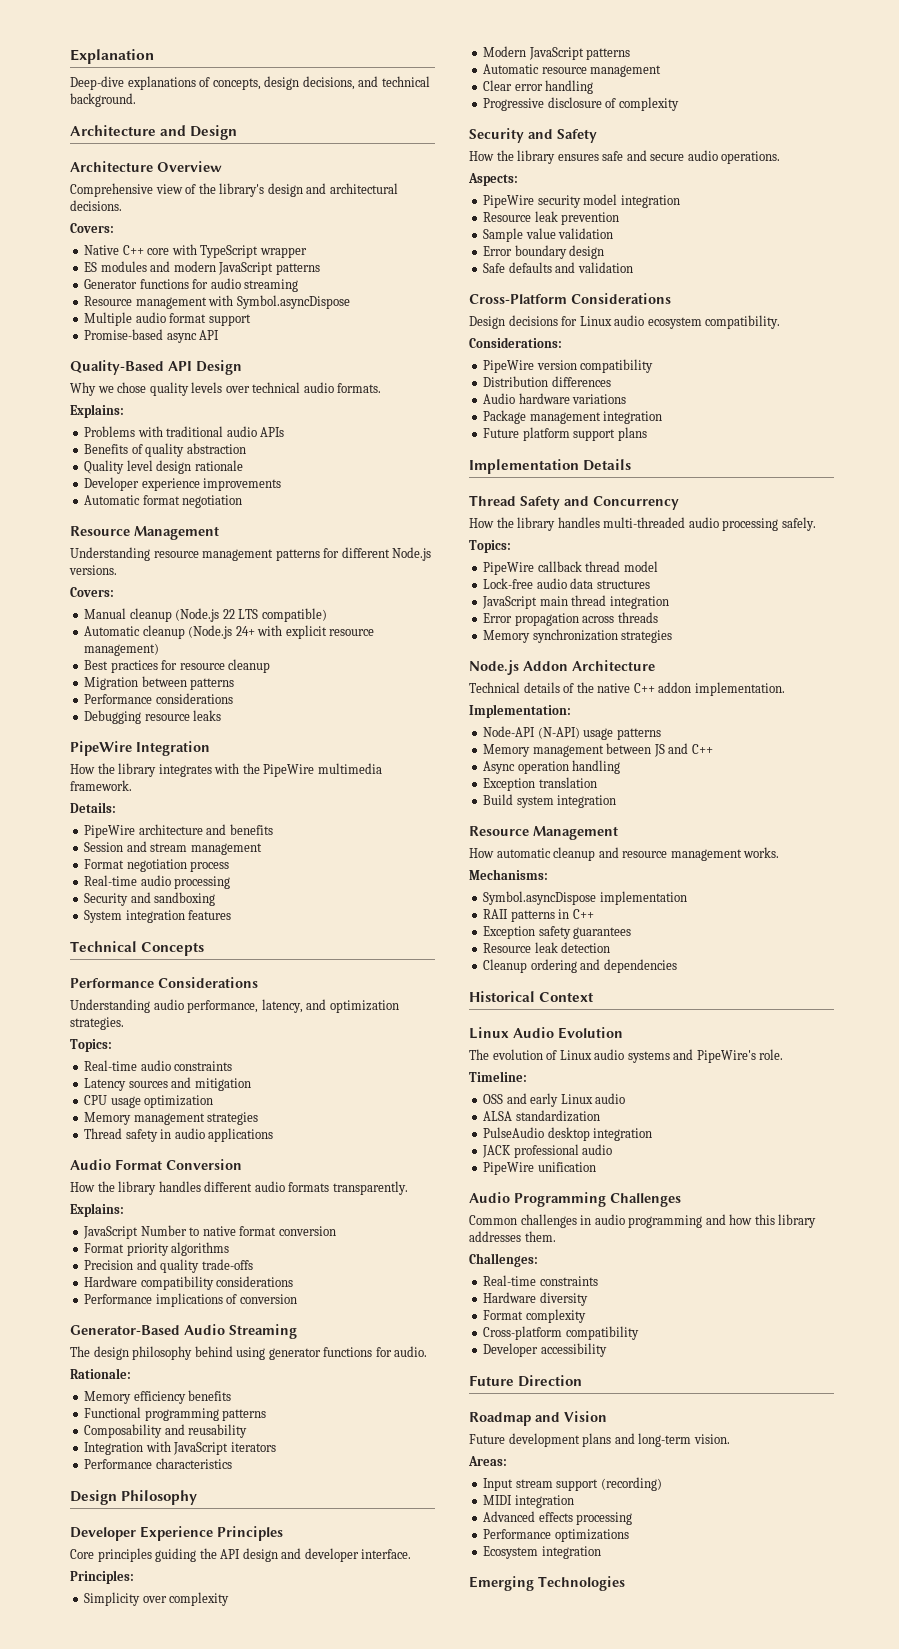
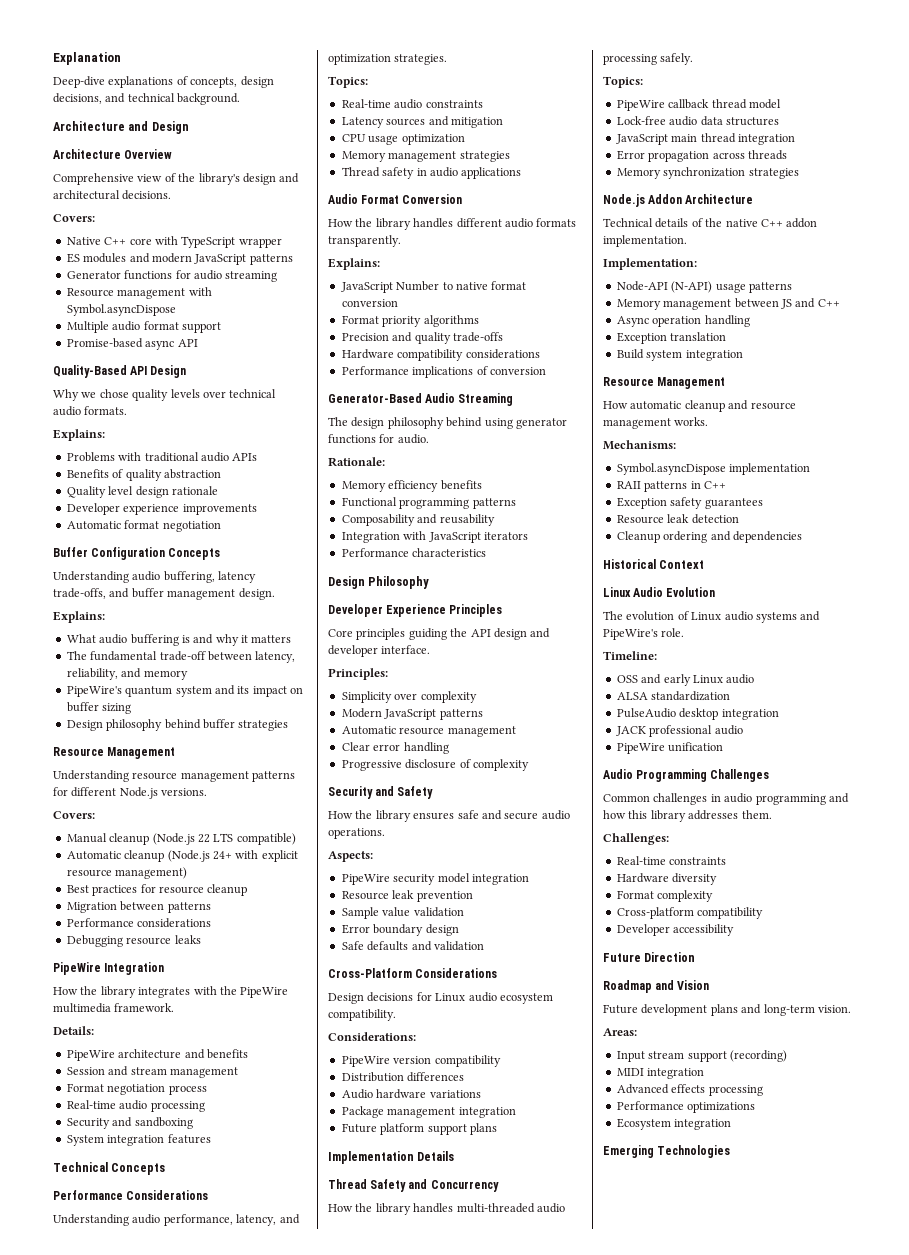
(243, 501) none -> [53,547,221,560] [53,571,257,583] [53,588,275,600] [53,611,105,623] [66,634,292,646] [66,651,296,663] [66,668,188,680] [66,685,303,697] [66,702,132,714] [66,719,289,731] // Buffer Configuration Concepts // Understanding audio buffering, latency trade-offs, and buffer management design. // Explains: // What audio buffering is and why it matters // The fundamental trade-off between latency, reliability, and memory // PipeWire's quantum system and its impact on buffer sizing // Design philosophy behind buffer strategies

